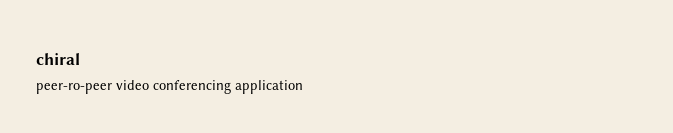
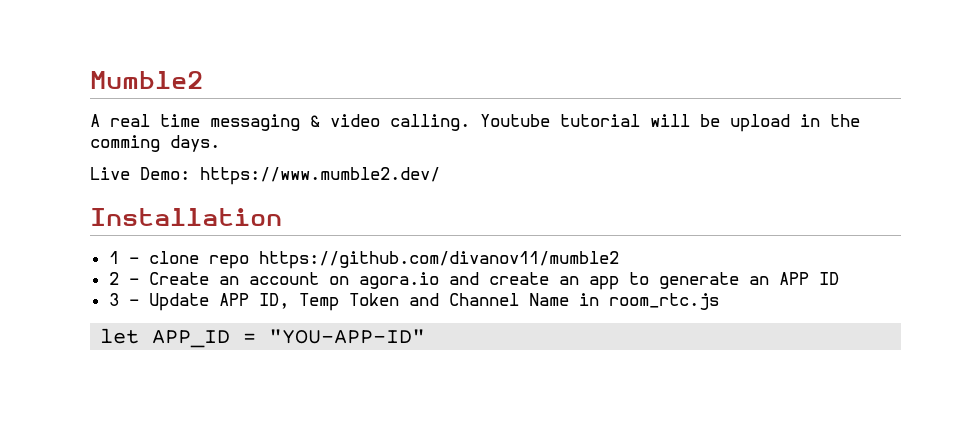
[36,53,80,65] [36,80,303,94] chiral // peer-ro-peer video conferencing application -> [90,71,203,89] [90,114,860,132] [90,135,220,152] [90,167,440,185] [90,208,282,226] [108,251,619,269] [108,272,839,290] [108,293,719,311] [100,328,426,348] Mumble2 // A real time messaging & video calling. Youtube tutorial will be upload in the comming days. // Live Demo: https://www.mumble2.dev/ // Installation // 1 - clone repo https://github.com/divanov11/mumble2 // 2 - Create an account on agora.io and create an app to generate an APP ID // 3 - Update APP ID, Temp Token and Channel Name in room_rtc.js // let APP_ID = "YOU-APP-ID"

